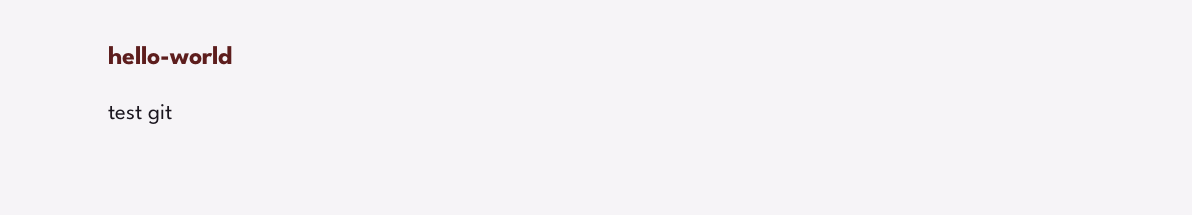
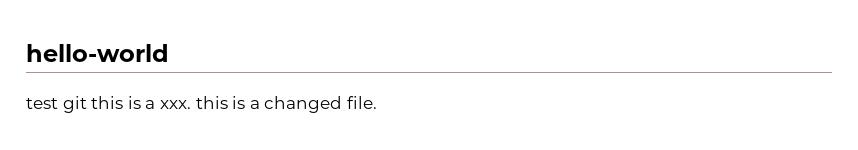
(173, 114) none -> [91,96,377,113] this is a xxx. this is a changed file.

